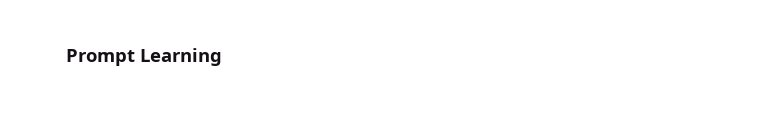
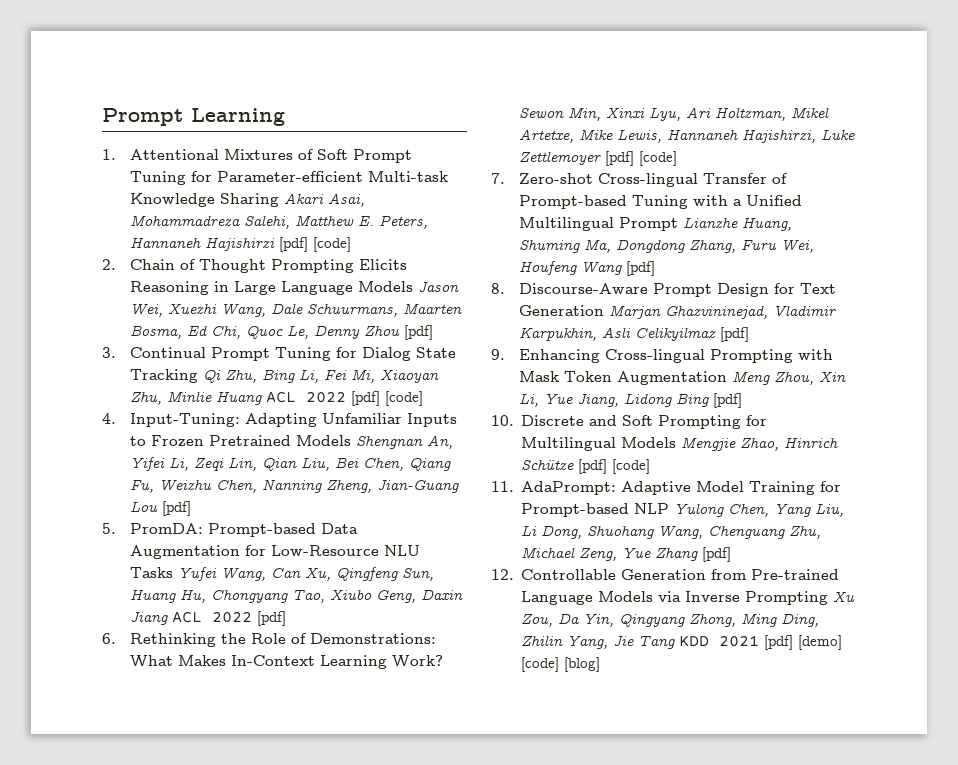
(222, 57) none -> [102,149,412,163] [129,171,448,185] [129,193,365,207] [129,215,428,229] [129,237,351,252] [102,259,407,273] [129,281,459,295] [129,303,462,317] [129,325,433,340] [102,347,456,361] [129,369,439,383] [129,391,423,406] [102,413,457,427] [129,435,453,449] [129,457,451,471] [129,479,459,493] [129,501,191,516] [102,523,358,537] [129,545,420,559] [129,567,434,581] [129,589,463,603] [129,611,286,626] [102,633,436,647] [129,655,443,669] [518,107,829,121] [518,129,855,143] [518,151,677,166] [491,173,788,187] [518,195,802,209] [518,217,792,231] [518,239,814,253] [518,261,655,276] [491,283,836,297] [518,305,836,319] [518,327,749,342] [491,349,833,363] [518,371,846,385] [518,393,742,408] [491,415,768,429] [521,437,839,451] [521,459,651,474] [491,481,842,495] [521,503,845,517] [521,525,822,539] [521,547,732,562] [491,569,840,580] [521,591,856,605] [521,613,820,627] [521,635,843,650] [521,657,601,672] // 1. Attentional Mixtures of Soft Prompt Tuning for Parameter-efficient Multi-task Knowledge Sharing Akari Asai, Mohammadreza Salehi, Matthew E. Peters, Hannaneh Hajishirzi [pdf] [code] // 2. Chain of Thought Prompting Elicits Reasoning in Large Language Models Jason Wei, Xuezhi Wang, Dale Schuurmans, Maarten Bosma, Ed Chi, Quoc Le, Denny Zhou [pdf] // 3. Continual Prompt Tuning for Dialog State Tracking Qi Zhu, Bing Li, Fei Mi, Xiaoyan Zhu, Minlie Huang ACL 2022 [pdf] [code] // 4. Input-Tuning: Adapting Unfamiliar Inputs to Frozen Pretrained Models Shengnan An, Yifei Li, Zeqi Lin, Qian Liu, Bei Chen, Qiang Fu, Weizhu Chen, Nanning Zheng, Jian-Guang Lou [pdf] // 5. PromDA: Prompt-based Data Augmentation for Low-Resource NLU Tasks Yufei Wang, Can Xu, Qingfeng Sun, Huang Hu, Chongyang Tao, Xiubo Geng, Daxin Jiang ACL 2022 [pdf] // 6. Rethinking the Role of Demonstrations: What Makes In-Context Learning Work? Sewon Min, Xinxi Lyu, Ari Holtzman, Mikel Artetxe, Mike Lewis, Hannaneh Hajishirzi, Luke Zettlemoyer [pdf] [code] // 7. Zero-shot Cross-lingual Transfer of Prompt-based Tuning with a Unified Multilingual Prompt Lianzhe Huang, Shuming Ma, Dongdong Zhang, Furu Wei, Houfeng Wang [pdf] // 8. Discourse-Aware Prompt Design for Text Generation Marjan Ghazvininejad, Vladimir Karpukhin, Asli Celikyilmaz [pdf] // 9. Enhancing Cross-lingual Prompting with Mask Token Augmentation Meng Zhou, Xin Li, Yue Jiang, Lidong Bing [pdf] // 10. Discrete and Soft Prompting for Multilingual Models Mengjie Zhao, Hinrich Schütze [pdf] [code] // 11. AdaPrompt: Adaptive Model Training for Prompt-based NLP Yulong Chen, Yang Liu, Li Dong, Shuohang Wang, Chenguang Zhu, Michael Zeng, Yue Zhang [pdf] // 12. Controllable Generation from Pre-trained Language Models via Inverse Prompting Xu Zou, Da Yin, Qingyang Zhong, Ming Ding, Zhilin Yang, Jie Tang KDD 2021 [pdf] [demo] [code] [blog]

